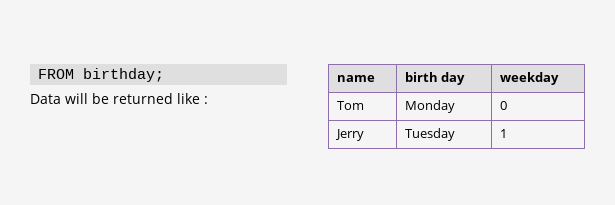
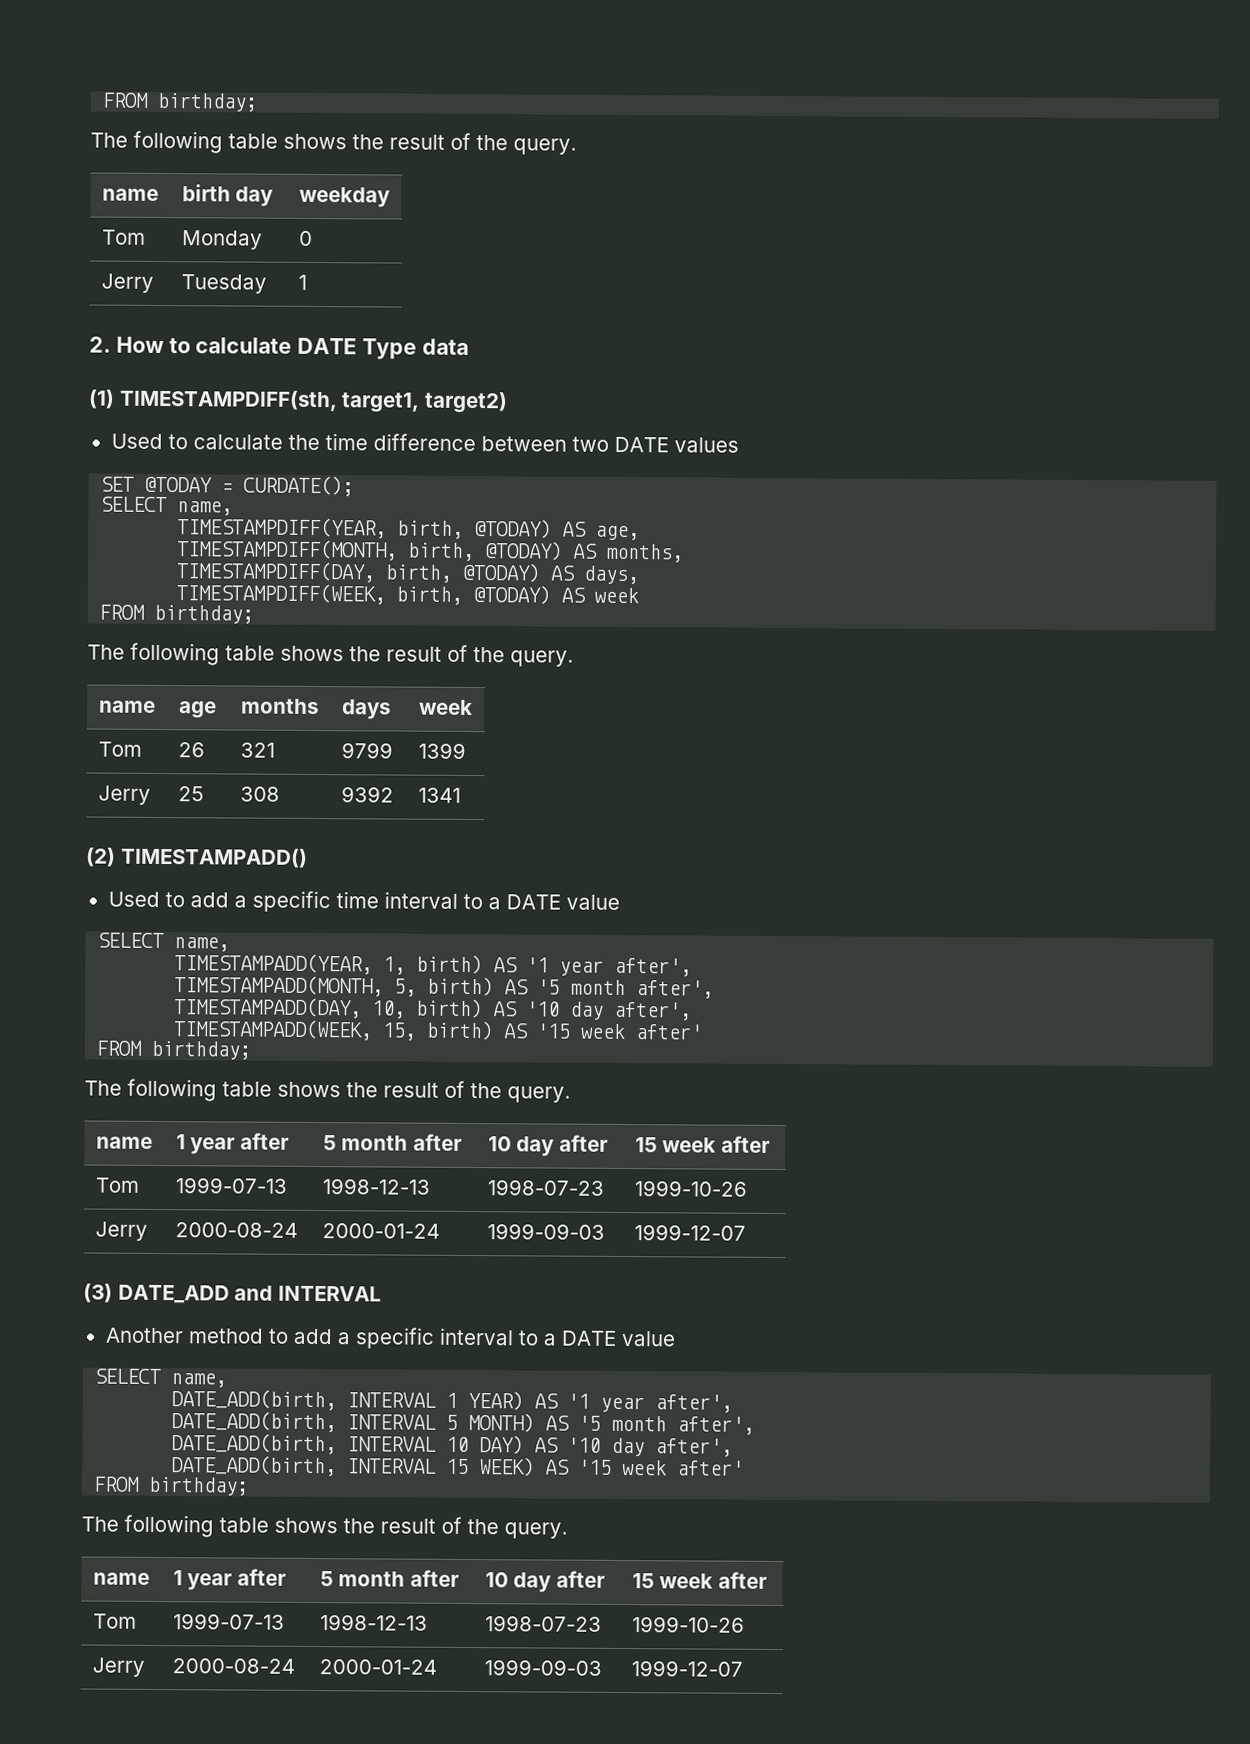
[38,68,165,82] [30,93,208,104] FROM birthday; // Data will be returned like : -> [102,92,259,112] [90,130,577,155] FROM birthday; // The following table shows the result of the query.
(507, 133) none -> [89,336,469,360] [88,389,508,414] [110,433,739,453] [100,475,355,497] [100,496,234,516] [177,517,641,541] [177,539,685,563] [176,561,640,585] [176,583,640,605] [99,604,255,624] [87,642,574,667] [98,700,156,713] [177,701,217,719] [240,698,319,715] [340,699,391,720] [418,699,473,716] [97,741,142,757] [177,742,205,758] [239,742,275,758] [340,742,393,759] [417,742,466,759] [97,785,151,805] [177,786,204,802] [239,786,280,802] [340,786,394,803] [417,787,461,803] [86,847,308,868] [107,890,620,913] [97,932,231,952] [174,953,693,977] [174,975,715,999] [174,997,693,1021] [173,1019,704,1041] [96,1040,252,1060] [84,1078,571,1103] [95,1136,153,1149] [175,1132,289,1155] [322,1133,462,1151] [487,1134,608,1157] [634,1135,770,1153] [94,1177,140,1193] [174,1177,288,1194] [321,1178,431,1195] [486,1179,605,1196] [633,1180,748,1197] [94,1221,148,1241] [174,1222,298,1238] [321,1223,440,1239] [486,1223,605,1240] [633,1224,746,1241] [83,1283,382,1304] [104,1327,676,1349] [94,1368,228,1388] [171,1389,734,1413] [171,1411,756,1435] [171,1433,734,1457] [171,1455,745,1477] [93,1476,250,1496] [81,1514,568,1539] [92,1572,150,1585] [172,1568,286,1591] [319,1569,459,1587] [484,1570,605,1593] [631,1571,767,1589] [92,1613,137,1629] [172,1613,285,1630] [319,1614,428,1631] [484,1615,602,1632] [631,1616,745,1633] [91,1657,145,1677] [171,1658,295,1674] [318,1659,437,1675] [483,1659,602,1676] [630,1660,743,1677] // 2. How to calculate DATE Type data // (1) TIMESTAMPDIFF(sth, target1, target2) // Used to calculate the time difference between two DATE values // SET @TODAY = CURDATE(); // SELECT name, // TIMESTAMPDIFF(YEAR, birth, @TODAY) AS age, // TIMESTAMPDIFF(MONTH, birth, @TODAY) AS months, // TIMESTAMPDIFF(DAY, birth, @TODAY) AS days, // TIMESTAMPDIFF(WEEK, birth, @TODAY) AS week // FROM birthday; // The following table shows the result of the query. // name | age | months | days | week // Tom | 26 | 321 | 9799 | 1399 // Jerry | 25 | 308 | 9392 | 1341 // (2) TIMESTAMPADD() // Used to add a specific time interval to a DATE value // SELECT name, // TIMESTAMPADD(YEAR, 1, birth) AS '1 year after', // TIMESTAMPADD(MONTH, 5, birth) AS '5 month after', // TIMESTAMPADD(DAY, 10, birth) AS '10 day after', // TIMESTAMPADD(WEEK, 15, birth) AS '15 week after' // FROM birthday; // The following table shows the result of the query. // name | 1 year after | 5 month after | 10 day after | 15 week after // Tom | 1999-07-13 | 1998-12-13 | 1998-07-23 | 1999-10-26 // Jerry | 2000-08-24 | 2000-01-24 | 1999-09-03 | 1999-12-07 // (3) DATE_ADD and INTERVAL // Another method to add a specific interval to a DATE value // SELECT name, // DATE_ADD(birth, INTERVAL 1 YEAR) AS '1 year after', // DATE_ADD(birth, INTERVAL 5 MONTH) AS '5 month after', // DATE_ADD(birth, INTERVAL 10 DAY) AS '10 day after', // DATE_ADD(birth, INTERVAL 15 WEEK) AS '15 week after' // FROM birthday; // The following table shows the result of the query. // name | 1 year after | 5 month after | 10 day after | 15 week after // Tom | 1999-07-13 | 1998-12-13 | 1998-07-23 | 1999-10-26 // Jerry | 2000-08-24 | 2000-01-24 | 1999-09-03 | 1999-12-07

